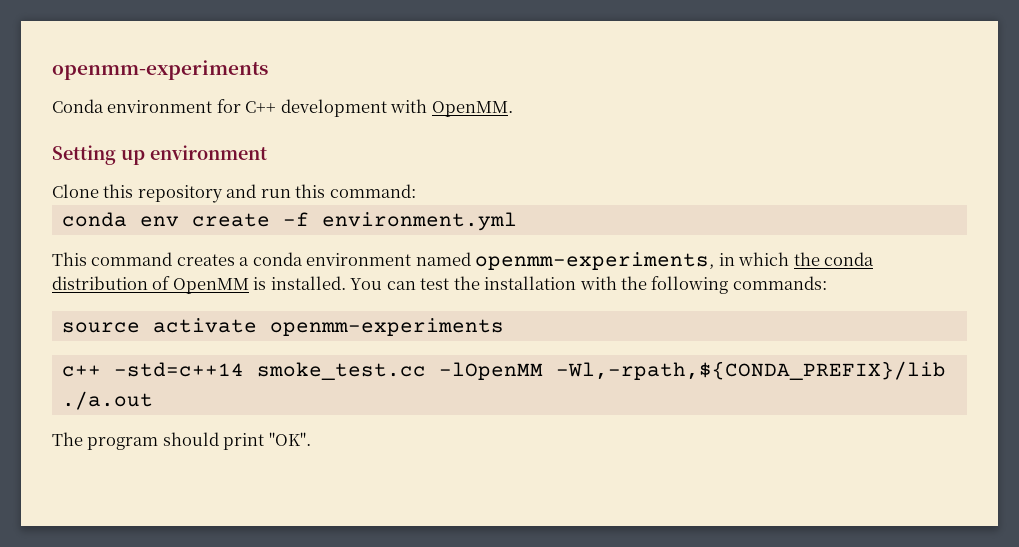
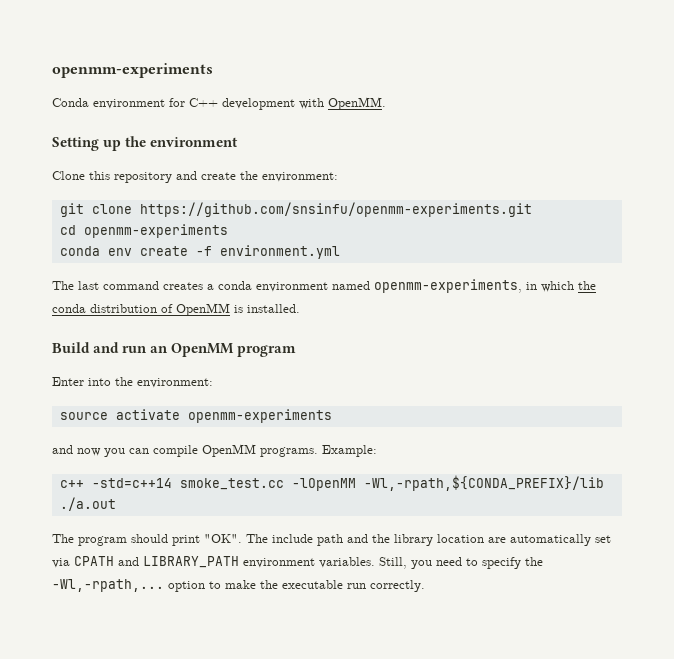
(145, 157) none -> [125,136,147,147] the
[260,184,416,198] run this command: -> [201,171,338,182] [59,202,532,217] [59,224,228,238] create the environment: // git clone https://github.com/snsinfu/openmm-experiments.git // cd openmm-experiments
[52,252,87,266] This -> [52,281,99,290] The last
[350,276,827,294] [61,318,504,336] You can test the installation with the following commands: // source activate openmm-experiments -> [52,342,297,357] [52,377,213,388] [59,409,332,423] [52,444,377,457] // Build and run an OpenMM program // Enter into the environment: // source activate openmm-experiments // and now you can compile OpenMM programs. Example:
(311, 439) none -> [246,534,611,546] [52,556,543,569] [52,579,425,592] The include path and the library location are automatically set via CPATH and LIBRARY_PATH environment variables. Still, you need to specify the -Wl,-rpath,... option to make the executable run correctly.

